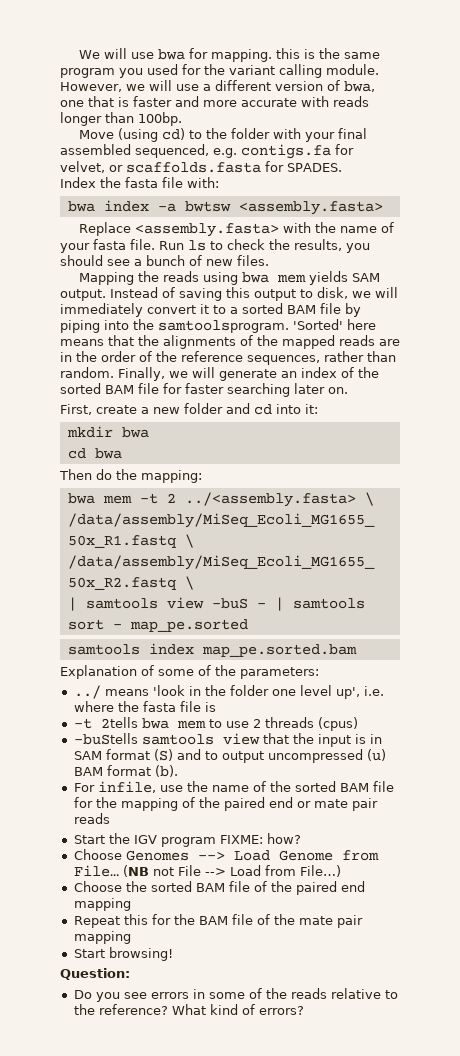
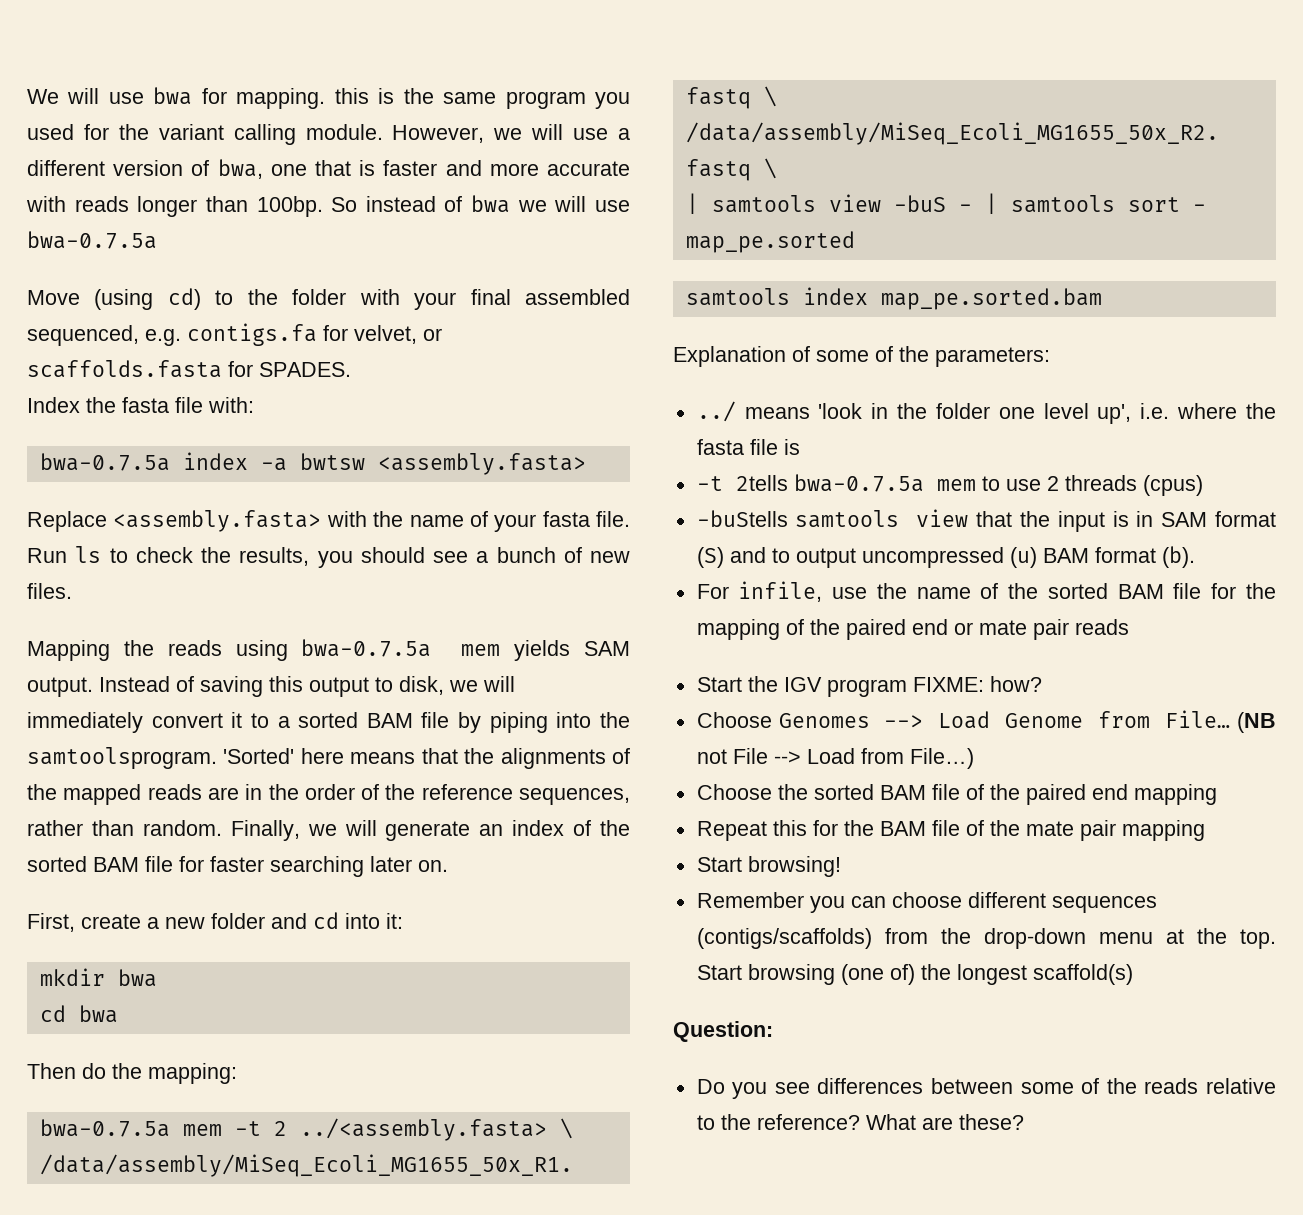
(182, 119) none -> [331,195,630,213] [27,231,157,249] So instead of bwa we will use bwa-0.7.5a
[67,201,95,212] bwa -> [39,453,170,471] bwa-0.7.5a
[241,272,269,283] bwa -> [301,639,432,657] bwa-0.7.5a
[67,493,95,504] bwa -> [39,1119,170,1137] bwa-0.7.5a
[141,718,169,729] bwa -> [793,474,924,492] bwa-0.7.5a
(173, 954) none -> [696,892,1157,913] [696,928,1276,949] [696,964,1133,985] // Remember you can choose different sequences (contigs/scaffolds) from the drop-down menu at the top. Start browsing (one of) the longest scaffold(s)
[150,989,205,999] errors in -> [817,1078,1014,1094] differences between
[209,1004,304,1015] kind of errors? -> [921,1114,1024,1130] are these?

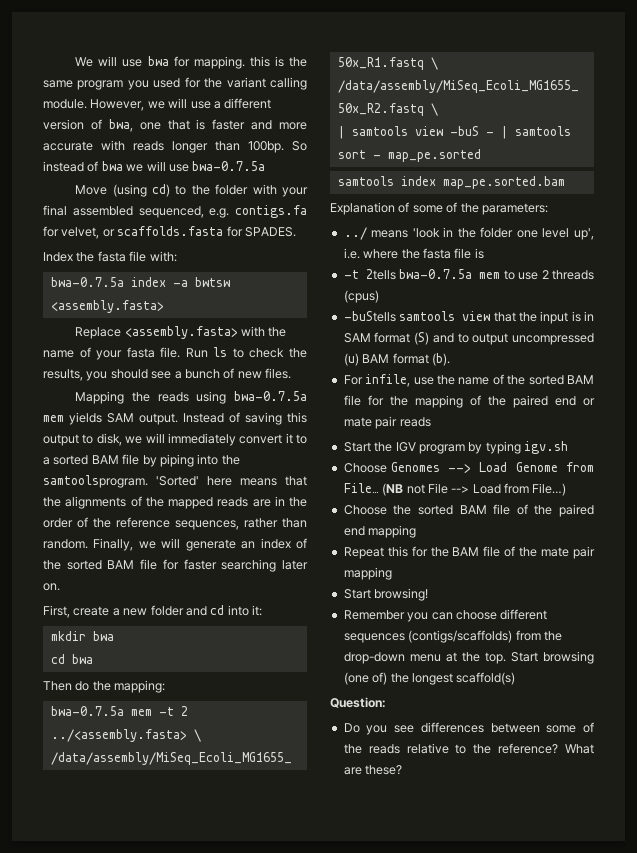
[912,676,1042,692] FIXME: how? -> [468,441,568,454] by typing igv.sh

